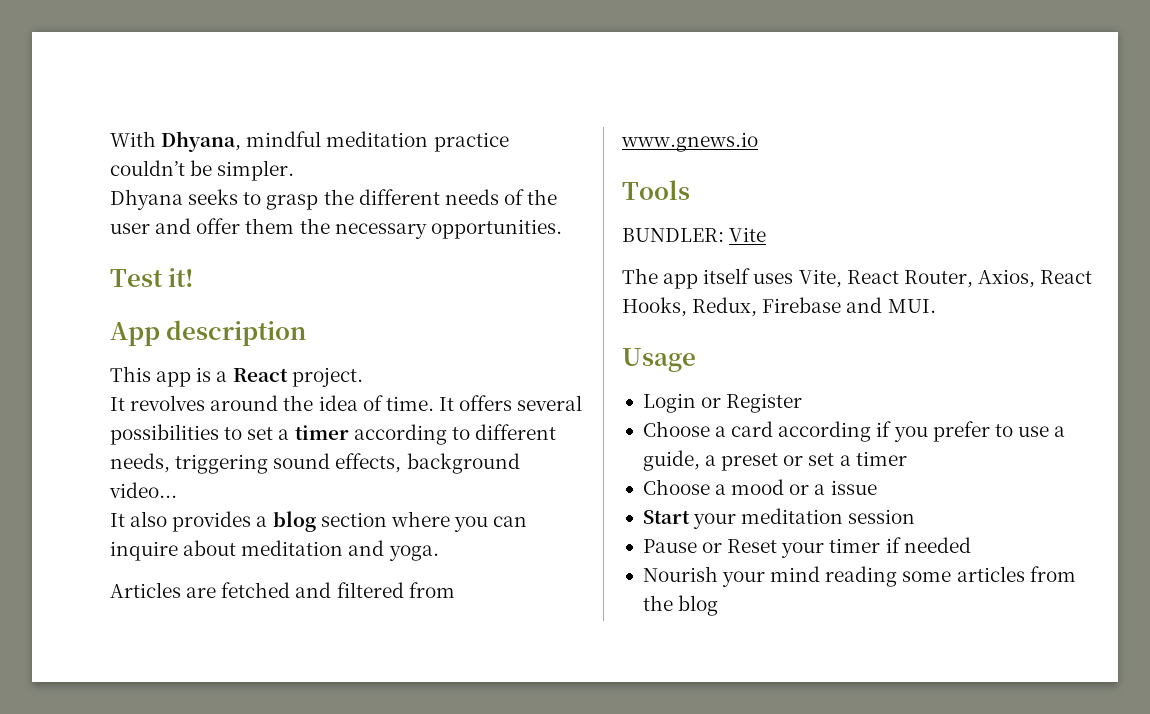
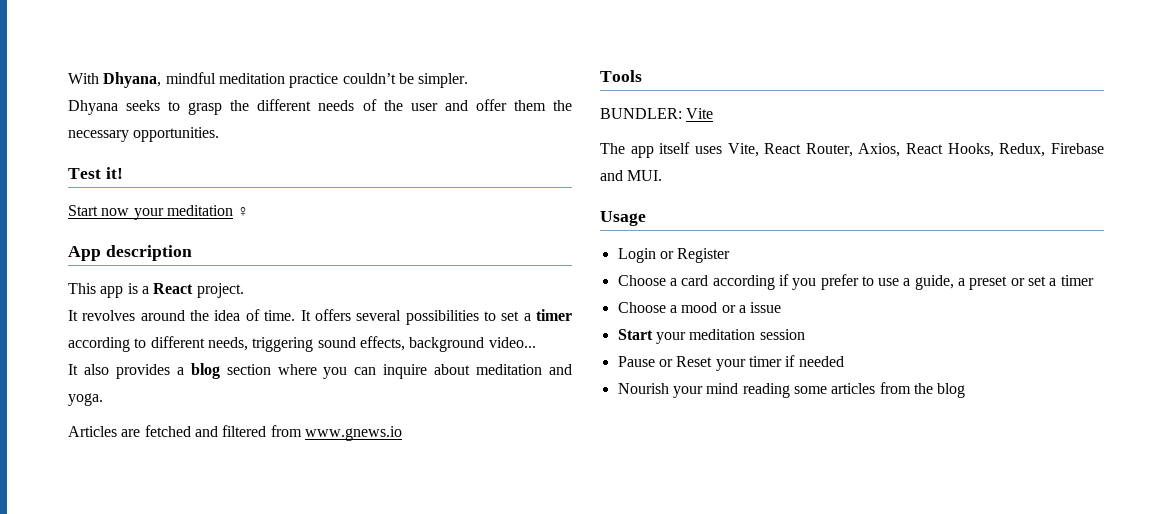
(195, 277) none -> [68,205,250,220] // Start now your meditation ♀

